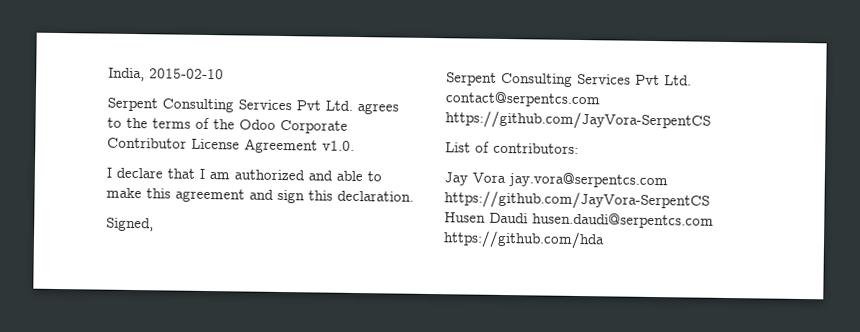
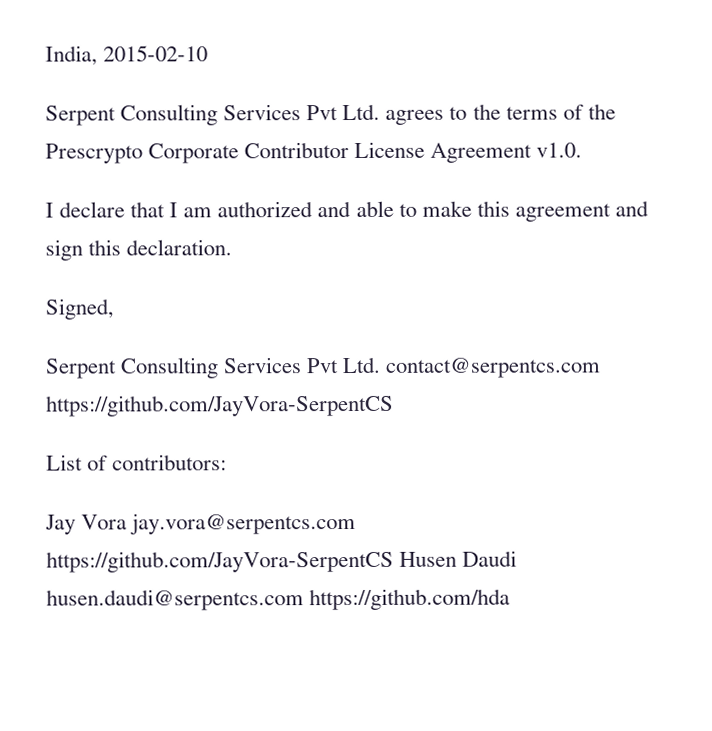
[239,119,276,130] Odoo -> [45,143,143,164] Prescrypto

